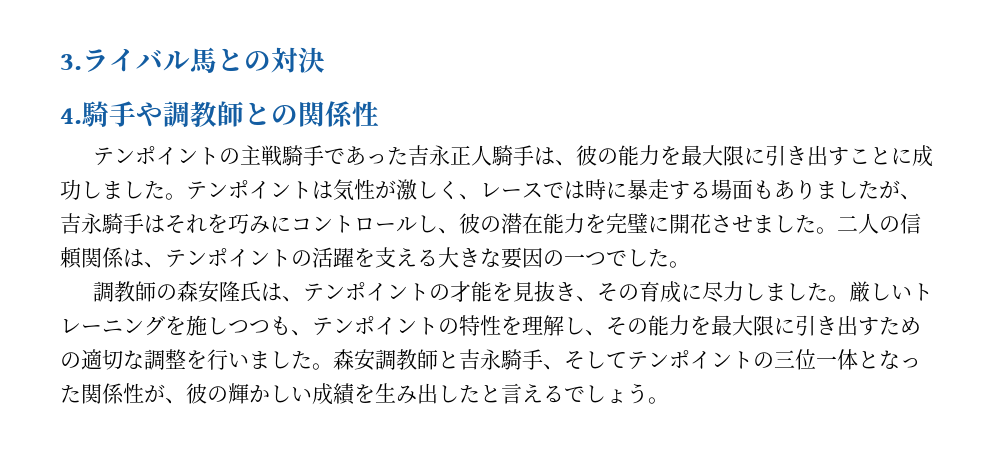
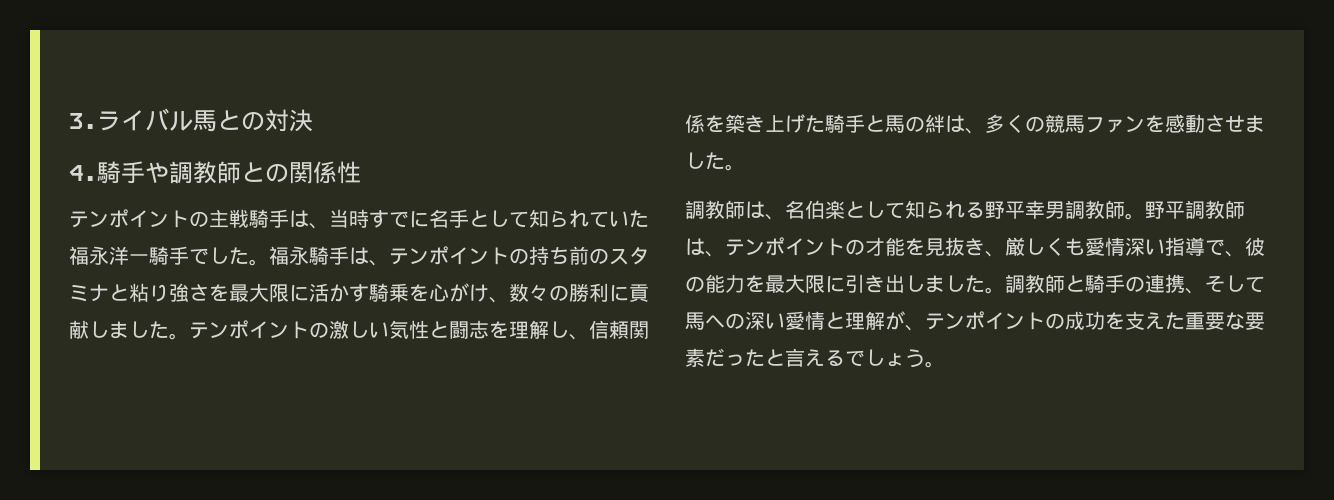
[324,145,934,167] [60,179,81,200] であった吉永正人騎手は、彼の能力を最大限に引き出すことに成功 -> [289,209,649,229] [69,246,649,266] [69,283,649,303] [69,320,89,339] は、当時すでに名手として知られていた福永洋一騎手でした。福永騎手は、テンポイントの持ち前のスタミナと粘り強さを最大限に活かす騎乗を心がけ、数々の勝利に貢献
[312,179,921,201] [60,213,921,234] [60,247,690,269] [93,281,262,303] は気性が激しく、レースでは時に暴走する場面もありましたが、吉永騎手はそれを巧みにコントロールし、彼の潜在能力を完璧に開花させました。二人の信頼関係は、テンポイントの活躍を支える大きな要因の一つでした。 // 調教師の森安隆氏 -> [309,320,649,340] [685,114,1265,134] [685,152,745,171] [685,200,1245,220] の激しい気性と闘志を理解し、信頼関係を築き上げた騎手と馬の絆は、多くの競馬ファンを感動させました。 // 調教師は、名伯楽として知られる野平幸男調教師。野平調教師
[597,281,934,303] [60,315,921,336] [60,349,921,371] [60,383,459,405] その育成に尽力しました。厳しいトレーニングを施しつつも、テンポイントの特性を理解し、その能力を最大限に引き出すための適切な調整を行いました。森安調教師と吉永騎手、そしてテンポイントの三位一体となった関係性が、彼の輝かしい成績を生み出し -> [1005,237,1265,257] [685,274,1265,294] [685,311,1265,331] [685,348,745,367] 厳しくも愛情深い指導で、彼の能力を最大限に引き出しました。調教師と騎手の連携、そして馬への深い愛情と理解が、テンポイントの成功を支えた重要な要素だっ

